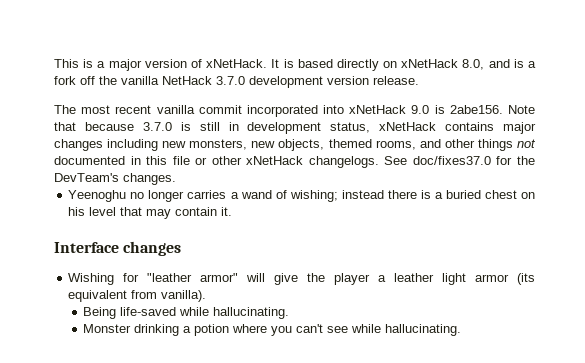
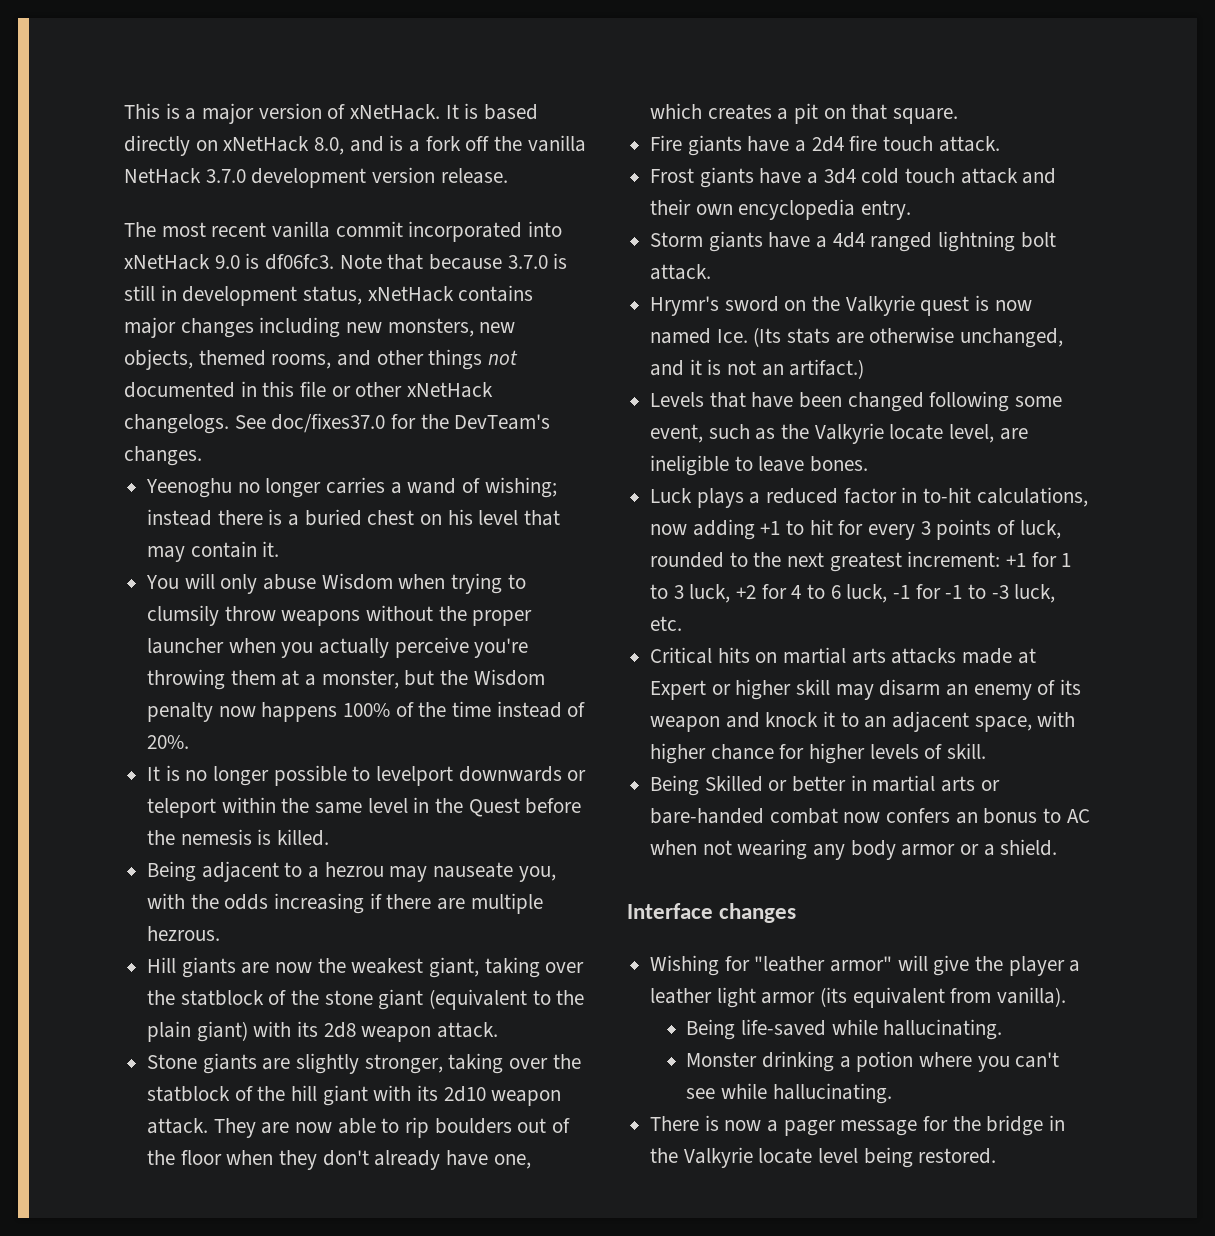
[449,105,503,114] 2abe156. -> [265,254,335,270] df06fc3.
(233, 211) none -> [146,573,526,594] [147,605,533,626] [147,637,529,658] [147,669,545,690] [147,701,586,722] [147,735,190,749] [147,765,587,786] [147,797,582,818] [147,829,330,846] [147,861,556,882] [147,893,543,914] [147,926,221,941] [147,957,585,978] [147,989,585,1010] [147,1021,499,1042] [147,1053,581,1074] [147,1085,562,1106] [147,1117,571,1138] [147,1150,531,1170] [650,103,959,124] [650,135,1000,156] [650,167,1057,188] [650,199,912,220] [650,231,1056,252] [650,264,712,280] [650,295,1032,316] [650,327,1064,348] [650,359,865,379] [650,391,1063,412] [650,423,1028,444] [650,455,869,476] [650,487,1088,508] [650,519,1061,540] [650,551,1072,572] [650,584,1056,603] [650,616,683,631] [650,647,1036,664] [650,679,1082,700] [650,711,1076,732] [650,743,987,764] [650,775,1000,796] [650,808,1090,824] [650,839,1058,860] // You will only abuse Wisdom when trying to clumsily throw weapons without the proper launcher when you actually perceive you're throwing them at a monster, but the Wisdom penalty now happens 100% of the time instead of 20%. // It is no longer possible to levelport downwards or teleport within the same level in the Quest before the nemesis is killed. // Being adjacent to a hezrou may nauseate you, with the odds increasing if there are multiple hezrous. // Hill giants are now the weakest giant, taking over the statblock of the stone giant (equivalent to the plain giant) with its 2d8 weapon attack. // Stone giants are slightly stronger, taking over the statblock of the hill giant with its 2d10 weapon attack. They are now able to rip boulders out of the floor when they don't already have one, which creates a pit on that square. // Fire giants have a 2d4 fire touch attack. // Frost giants have a 3d4 cold touch attack and their own encyclopedia entry. // Storm giants have a 4d4 ranged lightning bolt attack. // Hrymr's sword on the Valkyrie quest is now named Ice. (Its stats are otherwise unchanged, and it is not an artifact.) // Levels that have been changed following some event, such as the Valkyrie locate level, are ineligible to leave bones. // Luck plays a reduced factor in to-hit calculations, now adding +1 to hit for every 3 points of luck, rounded to the next greatest increment: +1 for 1 to 3 luck, +2 for 4 to 6 luck, -1 for -1 to -3 luck, etc. // Critical hits on martial arts attacks made at Expert or higher skill may disarm an enemy of its weapon and knock it to an adjacent space, with higher chance for higher levels of skill. // Being Skilled or better in martial arts or bare-handed combat now confers an bonus to AC when not wearing any body armor or a shield.
(462, 330) none -> [650,1115,1066,1136] [650,1147,997,1168] // There is now a pager message for the bridge in the Valkyrie locate level being restored.

